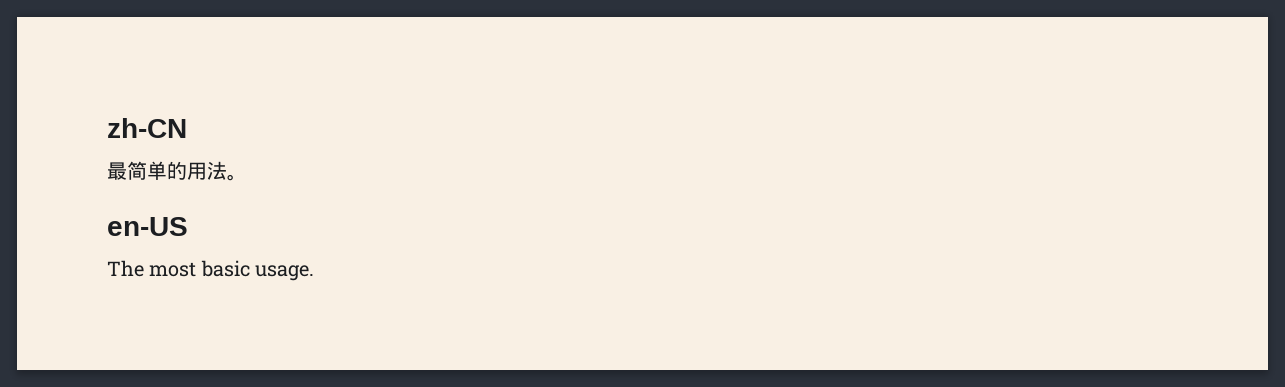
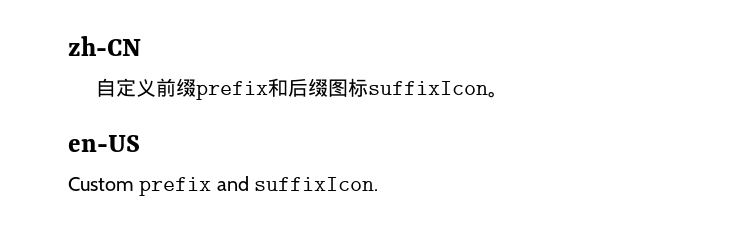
[107,161,247,181] [107,217,188,236] [107,260,315,281] 最简单的用法。 // en-US // The most basic usage. -> [95,78,508,100] [68,135,140,152] [68,176,379,196] 自定义前缀prefix和后缀图标suffixIcon。 // en-US // Custom prefix and suffixIcon.

